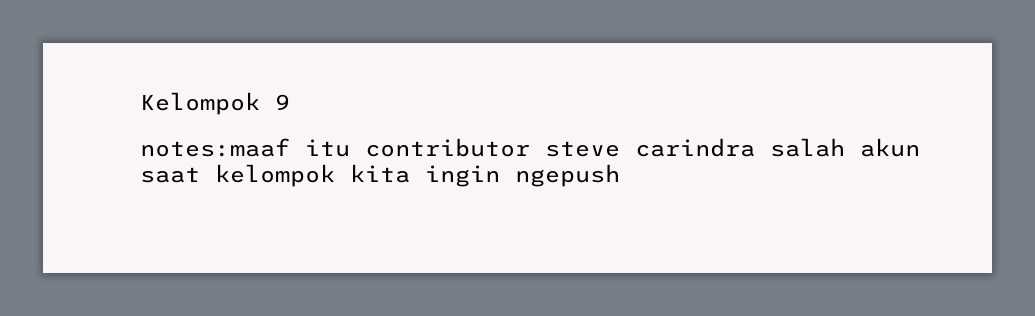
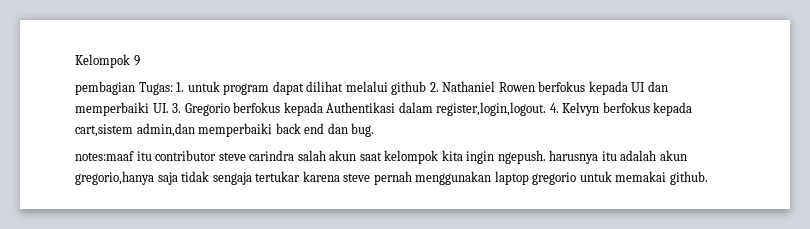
(290, 102) none -> [75,81,668,95] [75,102,693,116] [75,123,375,137] // pembagian Tugas: 1. untuk program dapat dilihat melalui github 2. Nathaniel Rowen berfokus kepada UI dan memperbaiki UI. 3. Gregorio berfokus kepada Authentikasi dalam register,login,logout. 4. Kelvyn berfokus kepada cart,sistem admin,dan memperbaiki back end dan bug.
[515,164,620,187] ngepush -> [497,150,687,164] [75,171,708,185] ngepush. harusnya itu adalah akun gregorio,hanya saja tidak sengaja tertukar karena steve pernah menggunakan laptop gregorio untuk memakai github.

